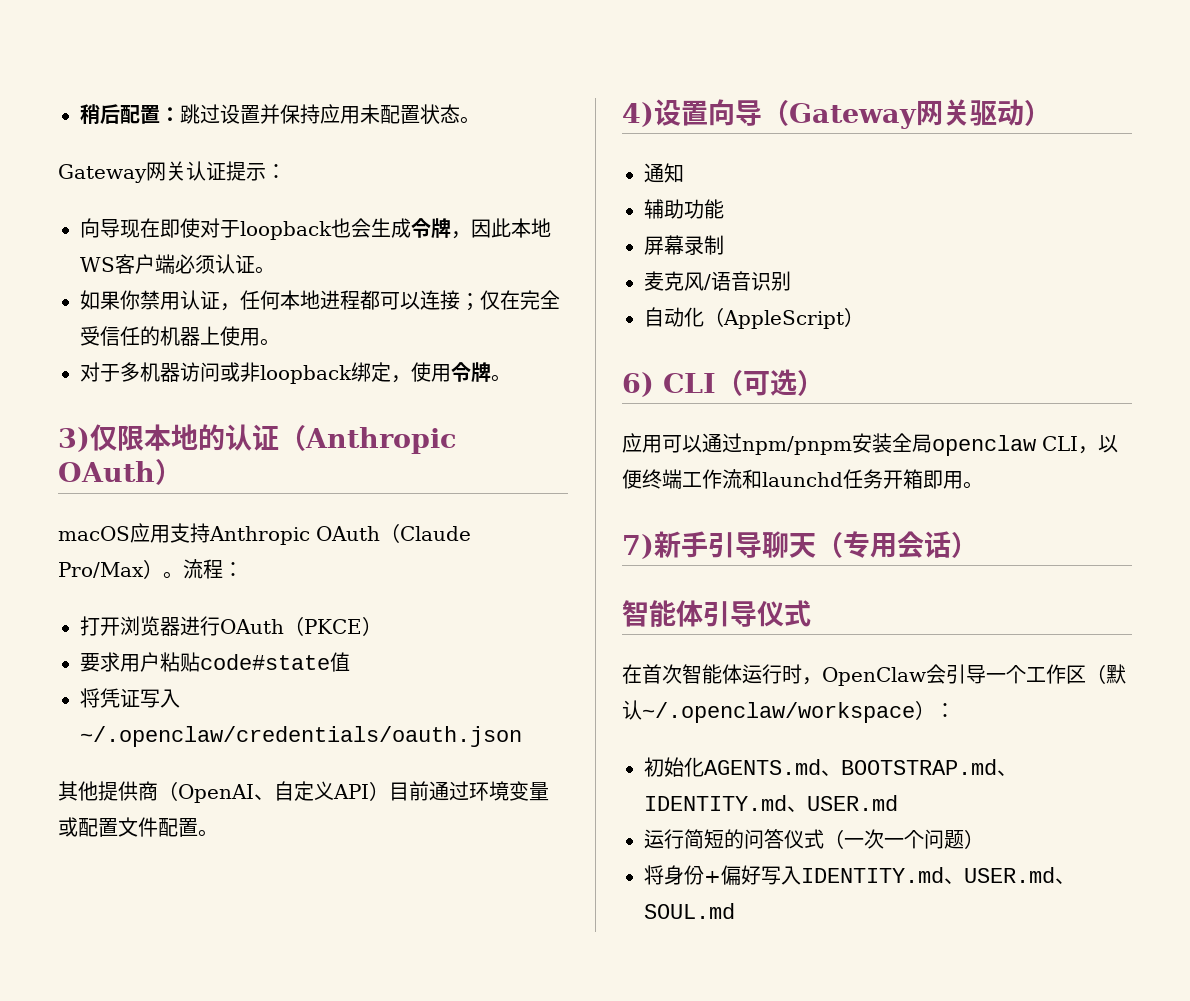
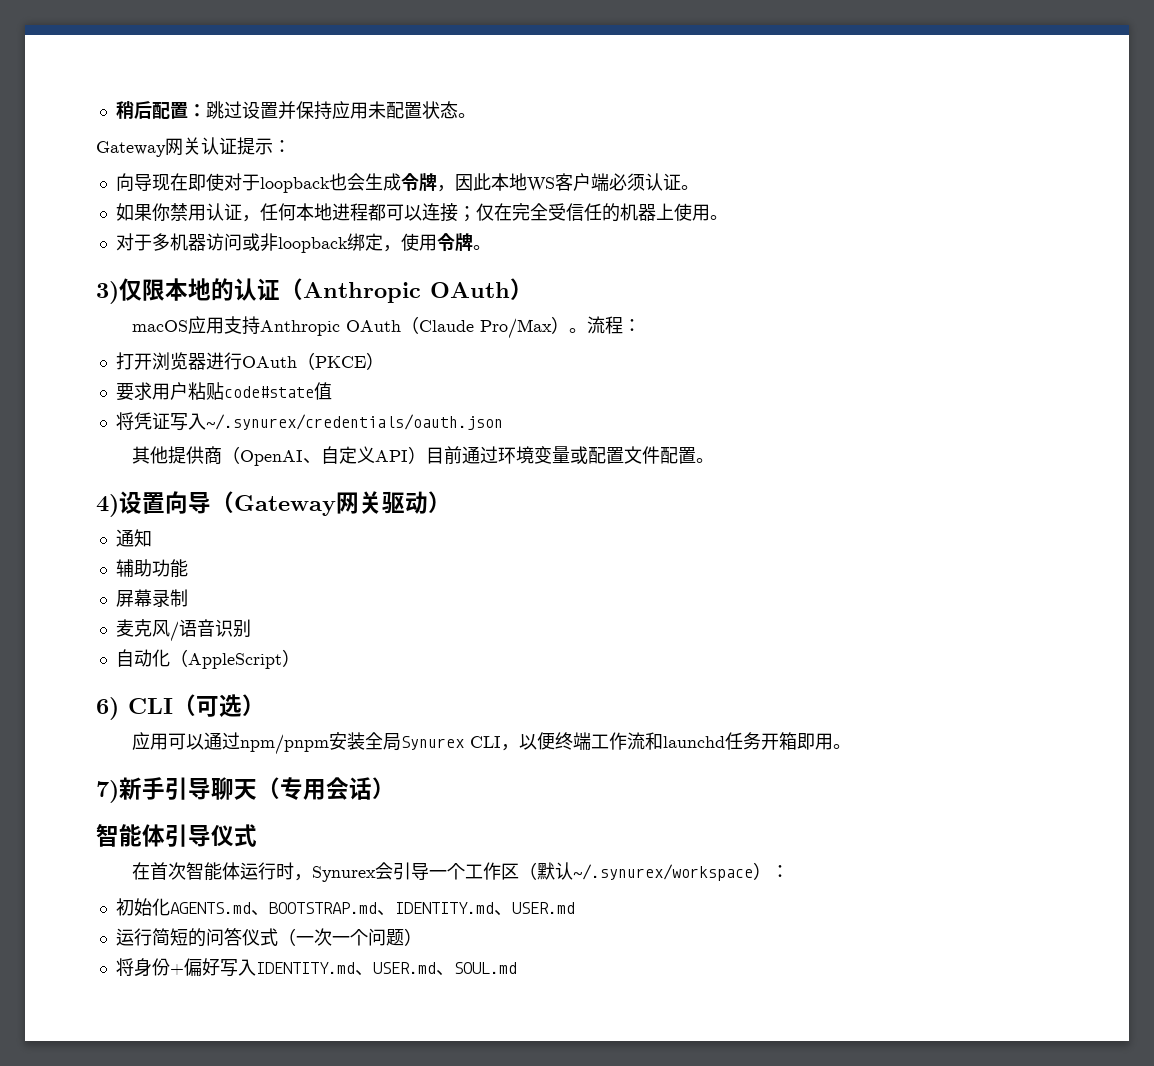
[80,726,522,747] ~/.openclaw/credentials/oauth.json -> [205,414,503,430] ~/.synurex/credentials/oauth.json
[932,435,1036,456] openclaw -> [401,736,465,750] Synurex
[822,667,926,686] OpenClaw -> [312,866,377,882] Synurex
[642,702,915,723] ~/.openclaw/workspace -> [573,864,754,881] ~/.synurex/workspace

